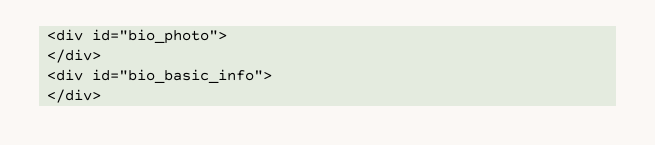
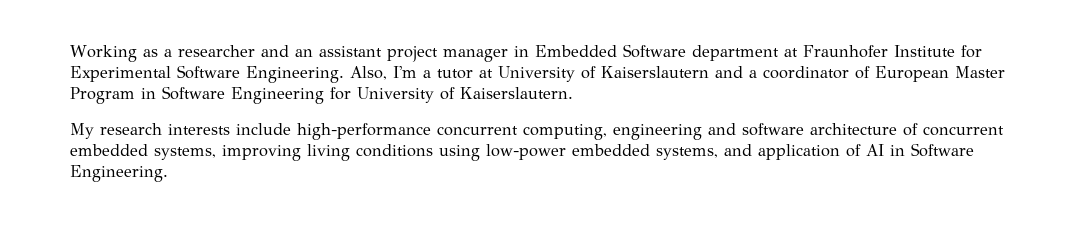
[46,29,227,44] [46,49,101,63] [46,69,272,83] [46,89,101,103] <div id="bio_photo"> // </div> // <div id="bio_basic_info"> // </div> -> [70,44,982,62] [70,65,1005,83] [70,86,573,104] [70,123,1004,140] [70,143,974,161] [70,165,168,182] Working as a researcher and an assistant project manager in Embedded Software department at Fraunhofer Institute for Experimental Software Engineering. Also, I'm a tutor at University of Kaiserslautern and a coordinator of European Master Program in Software Engineering for University of Kaiserslautern. // My research interests include high-performance concurrent computing, engineering and software architecture of concurrent embedded systems, improving living conditions using low-power embedded systems, and application of AI in Software Engineering.

